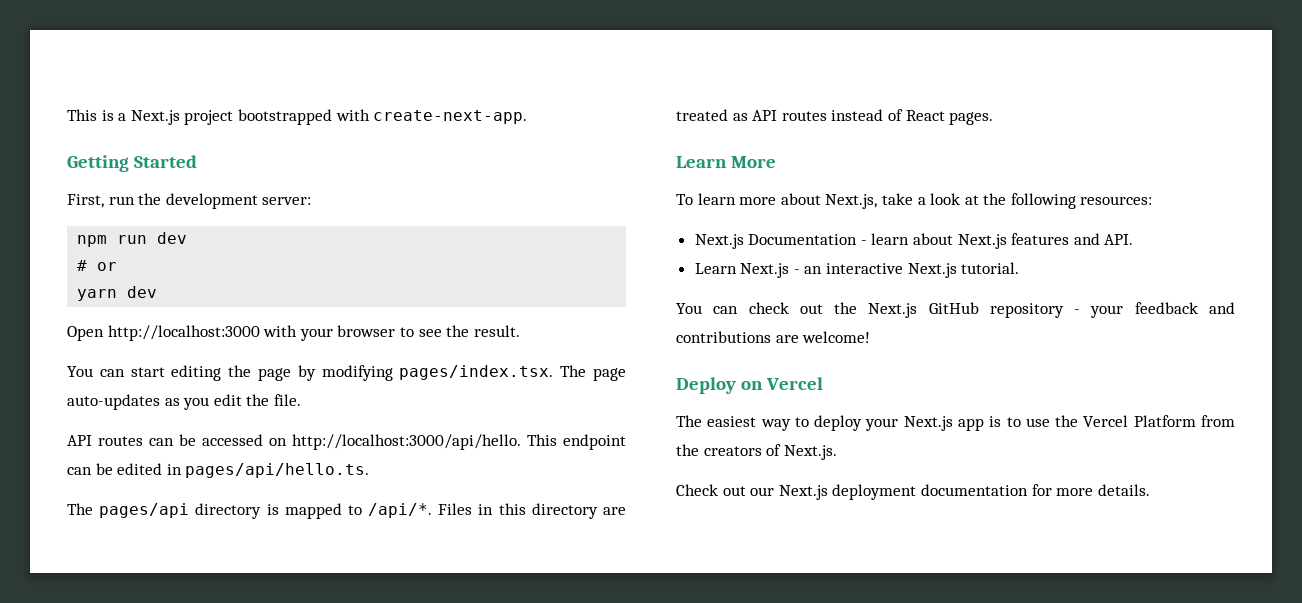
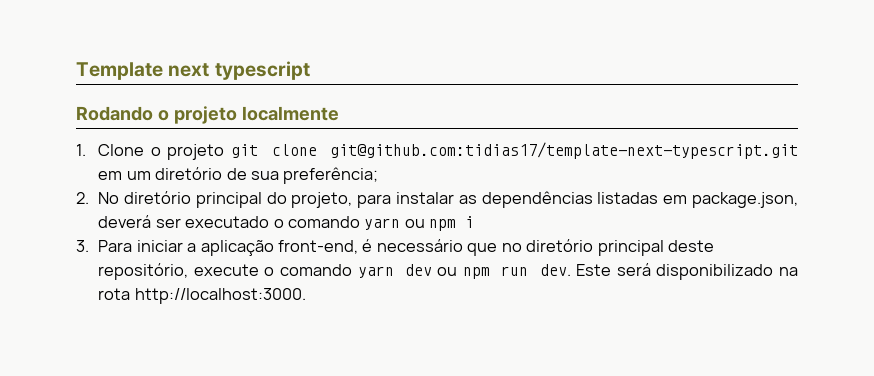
[67,109,528,125] [67,155,197,172] [67,193,312,209] [77,232,188,247] [77,260,118,271] [77,286,158,301] [67,325,520,341] [67,365,626,381] [67,394,301,410] [67,434,626,450] [67,463,370,478] [67,503,626,519] [676,109,994,125] [676,156,776,168] [676,193,1153,209] [694,233,1134,249] [694,262,1020,278] [676,302,1235,318] [676,331,871,343] [676,377,823,394] [676,415,1235,431] [676,444,837,460] [676,484,1150,500] This is a Next.js project bootstrapped with create-next-app. // Getting Started // First, run the development server: // npm run dev // # or // yarn dev // Open http://localhost:3000 with your browser to see the result. // You can start editing the page by modifying pages/index.tsx. The page auto-updates as you edit the file. // API routes can be accessed on http://localhost:3000/api/hello. This endpoint can be edited in pages/api/hello.ts. // The pages/api directory is mapped to /api/*. Files in this directory are treated as API routes instead of React pages. // Learn More // To learn more about Next.js, take a look at the following resources: // Next.js Documentation - learn about Next.js features and API. // Learn Next.js - an interactive Next.js tutorial. // You can check out the Next.js GitHub repository - your feedback and contributions are welcome! // Deploy on Vercel // The easiest way to deploy your Next.js app is to use the Vercel Platform from the creators of Next.js. // Check out our Next.js deployment documentation for more details. -> [76,61,310,80] [76,106,339,124] [76,142,798,160] [98,167,379,184] [76,191,798,208] [98,215,475,231] [76,239,715,256] [98,263,799,280] [98,288,306,304] Template next typescript // Rodando o projeto localmente // 1. Clone o projeto git clone git@github.com:tidias17/template-next-typescript.git em um diretório de sua preferência; // 2. No diretório principal do projeto, para instalar as dependências listadas em package.json, deverá ser executado o comando yarn ou npm i // 3. Para iniciar a aplicação front-end, é necessário que no diretório principal deste repositório, execute o comando yarn dev ou npm run dev. Este será disponibilizado na rota http://localhost:3000.

